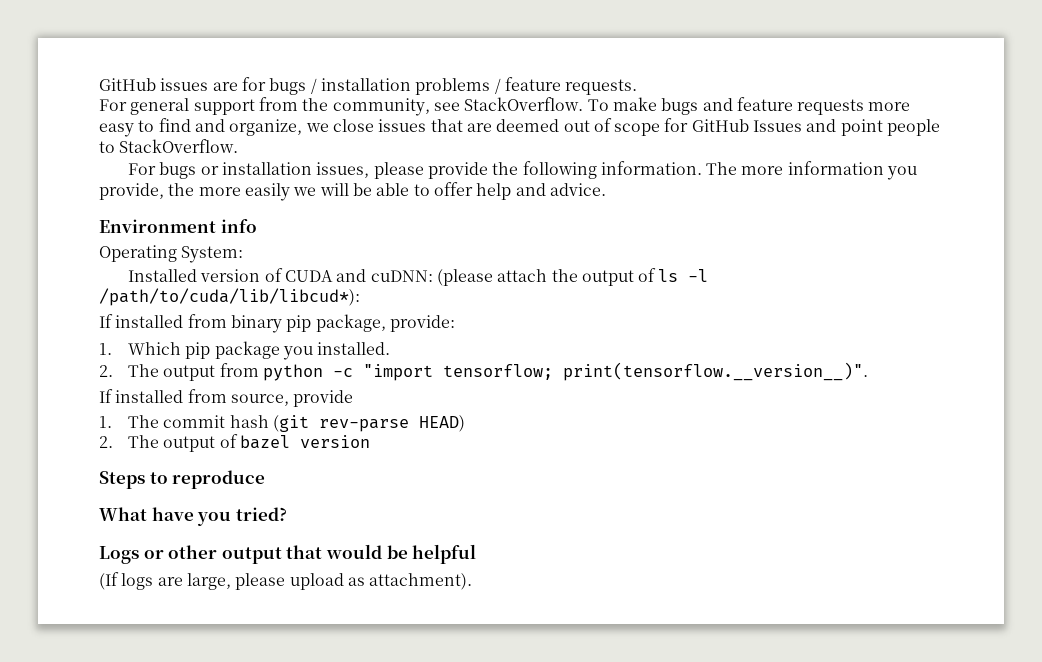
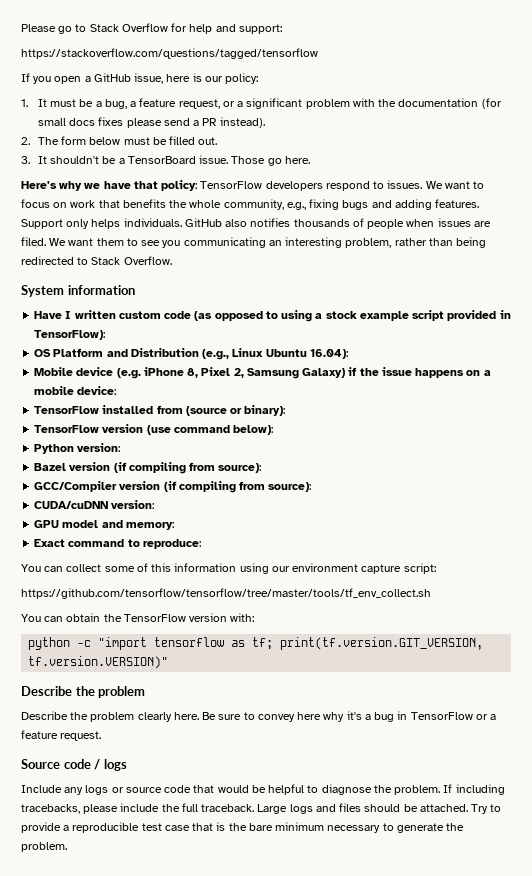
[99,77,638,95] [99,97,911,116] [99,118,941,137] [99,139,239,153] [127,161,918,180] [99,182,606,201] [99,219,257,233] [99,245,244,263] [127,268,709,286] [99,288,360,306] [99,314,455,333] [99,341,391,360] [99,362,868,381] [99,389,354,407] [99,415,465,432] [99,434,370,452] [99,470,266,489] [99,507,287,526] [99,544,477,564] [99,572,473,590] GitHub issues are for bugs / installation problems / feature requests. // For general support from the community, see StackOverflow. To make bugs and feature requests more easy to find and organize, we close issues that are deemed out of scope for GitHub Issues and point people to StackOverflow. // For bugs or installation issues, please provide the following information. The more information you provide, the more easily we will be able to offer help and advice. // Environment info // Operating System: // Installed version of CUDA and cuDNN: (please attach the output of ls -l /path/to/cuda/lib/libcud*): // If installed from binary pip package, provide: // 1. Which pip package you installed. // 2. The output from python -c "import tensorflow; print(tensorflow.__version__)". // If installed from source, provide // 1. The commit hash (git rev-parse HEAD) // 2. The output of bazel version // Steps to reproduce // What have you tried? // Logs or other output that would be helpful // (If logs are large, please upload as attachment). -> [21,23,282,34] [21,48,318,59] [21,73,259,84] [21,98,502,109] [37,117,265,128] [21,136,218,145] [21,155,310,166] [21,180,485,191] [21,199,480,210] [21,218,491,229] [21,237,487,248] [21,256,172,265] [21,285,135,297] [34,310,511,322] [34,330,106,340] [34,348,348,360] [34,367,491,379] [34,386,117,395] [34,405,286,416] [34,424,274,435] [34,443,121,454] [34,462,262,474] [34,481,312,493] [34,500,155,509] [34,520,174,530] [34,539,201,549] [21,563,436,574] [21,588,431,599] [21,613,255,622] [28,637,484,650] [28,656,169,669] [21,686,146,698] [21,711,497,722] [21,730,102,741] [21,759,127,771] [21,784,505,795] [21,803,502,814] [21,822,465,833] [21,842,67,852] Please go to Stack Overflow for help and support: // https://stackoverflow.com/questions/tagged/tensorflow // If you open a GitHub issue, here is our policy: // 1. It must be a bug, a feature request, or a significant problem with the documentation (for small docs fixes please send a PR instead). // 2. The form below must be filled out. // 3. It shouldn't be a TensorBoard issue. Those go here. // Here's why we have that policy: TensorFlow developers respond to issues. We want to focus on work that benefits the whole community, e.g., fixing bugs and adding features. Support only helps individuals. GitHub also notifies thousands of people when issues are filed. We want them to see you communicating an interesting problem, rather than being redirected to Stack Overflow. // System information // Have I written custom code (as opposed to using a stock example script provided in TensorFlow): // OS Platform and Distribution (e.g., Linux Ubuntu 16.04): // Mobile device (e.g. iPhone 8, Pixel 2, Samsung Galaxy) if the issue happens on a mobile device: // TensorFlow installed from (source or binary): // TensorFlow version (use command below): // Python version: // Bazel version (if compiling from source): // GCC/Compiler version (if compiling from source): // CUDA/cuDNN version: // GPU model and memory: // Exact command to reproduce: // You can collect some of this information using our environment capture script: // https://github.com/tensorflow/tensorflow/tree/master/tools/tf_env_collect.sh // You can obtain the TensorFlow version with: // python -c "import tensorflow as tf; print(tf.version.GIT_VERSION, tf.version.VERSION)" // Describe the problem // Describe the problem clearly here. Be sure to convey here why it's a bug in TensorFlow or a feature request. // Source code / logs // Include any logs or source code that would be helpful to diagnose the problem. If including tracebacks, please include the full traceback. Large logs and files should be attached. Try to provide a reproducible test case that is the bare minimum necessary to generate the problem.

